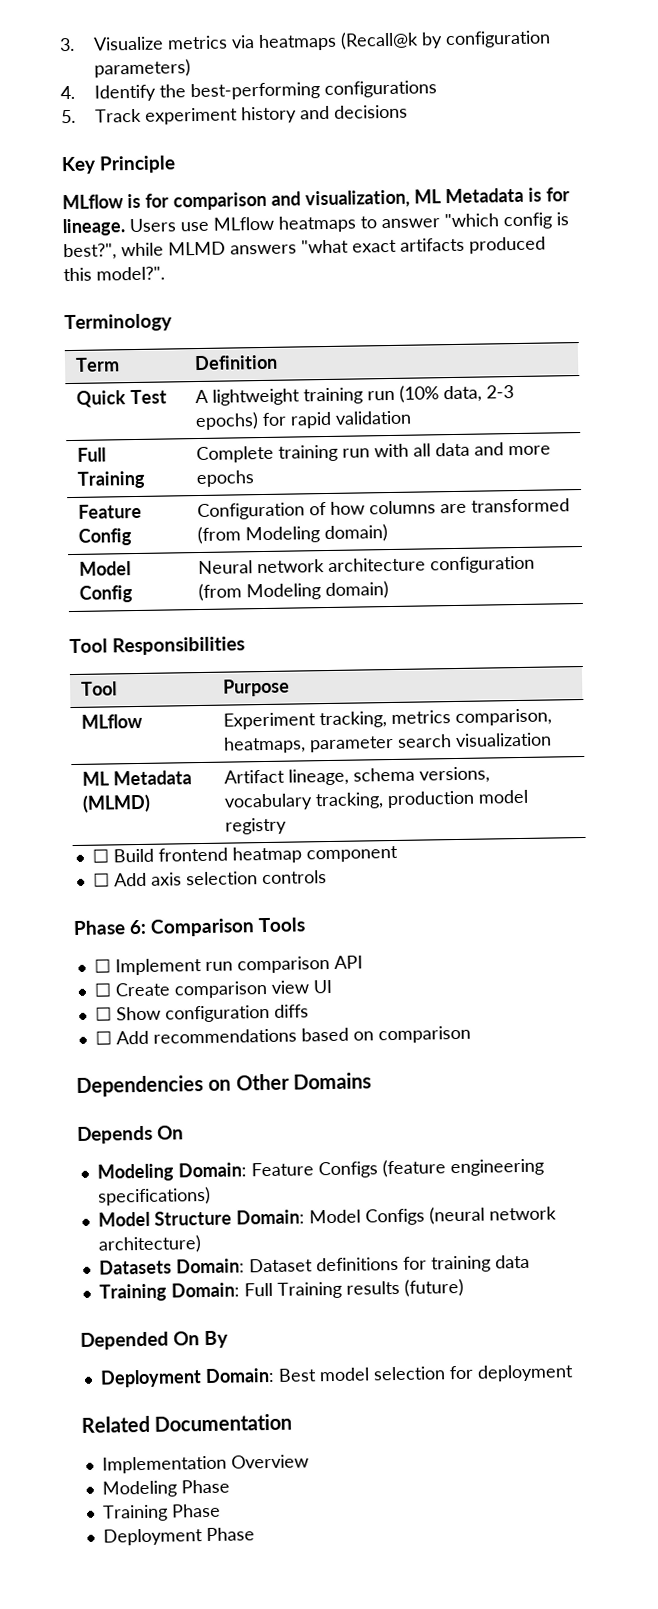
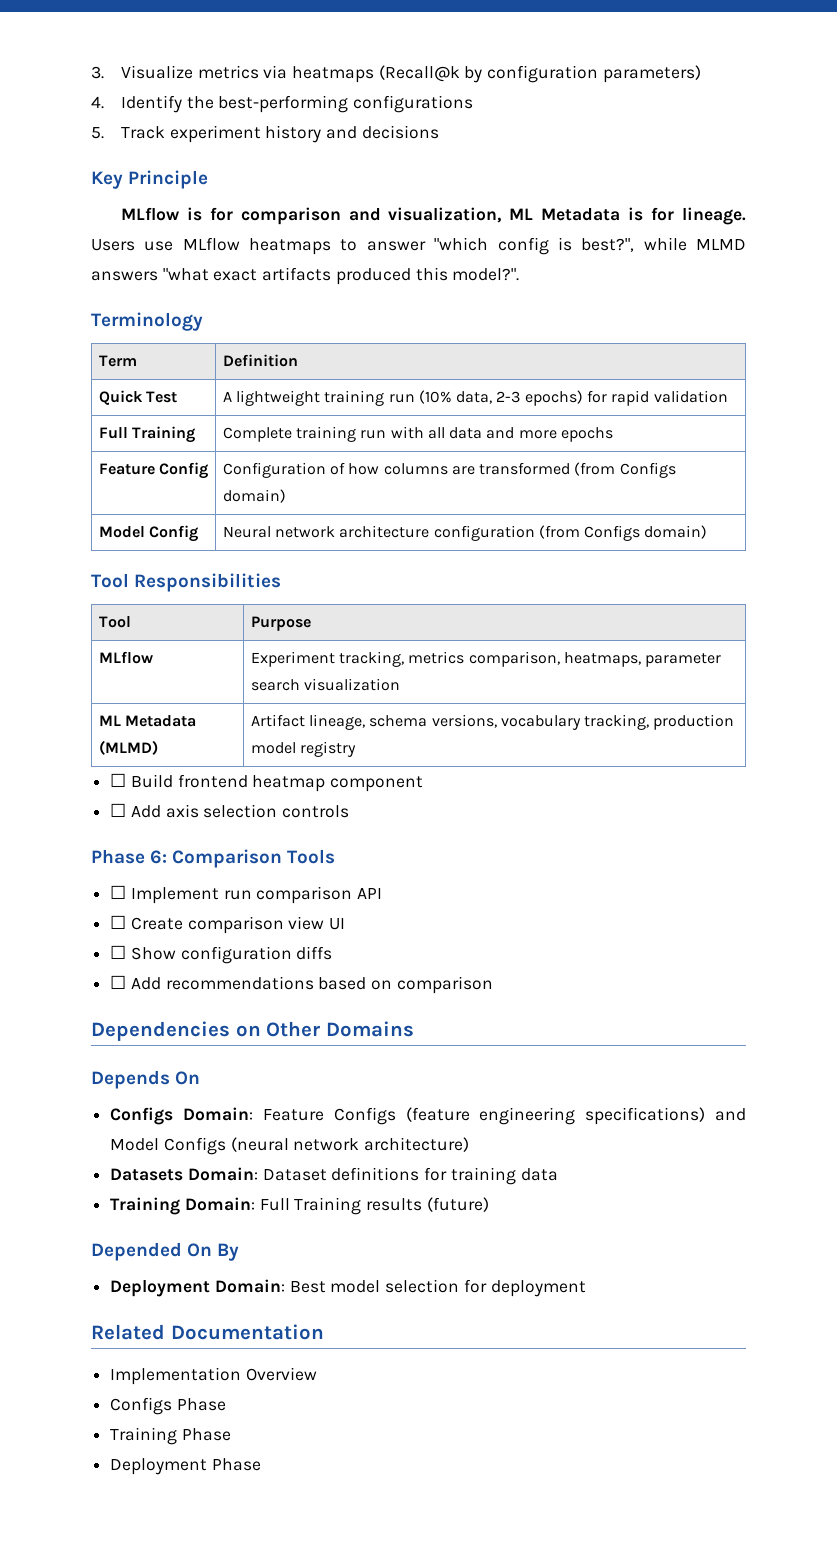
[244,526,320,544] Modeling -> [619,462,676,478] Configs
[245,583,321,601] Modeling -> [584,525,641,541] Configs
[96,1163,174,1182] Modeling -> [110,1107,174,1125] Configs
[97,1209,305,1227] // Model Structure Domain: -> [715,1108,746,1121] and
[101,1480,177,1498] Modeling -> [110,1397,173,1415] Configs

